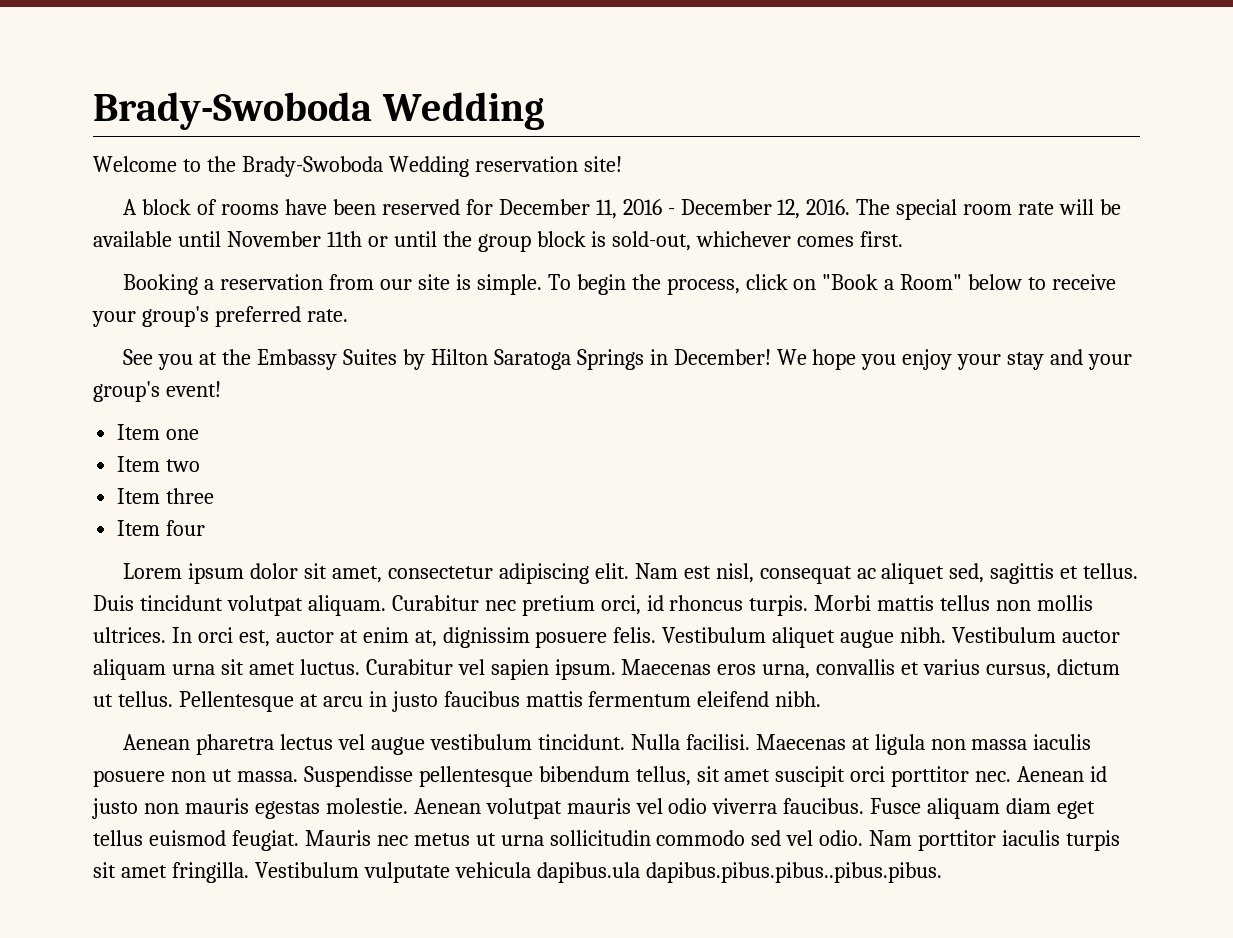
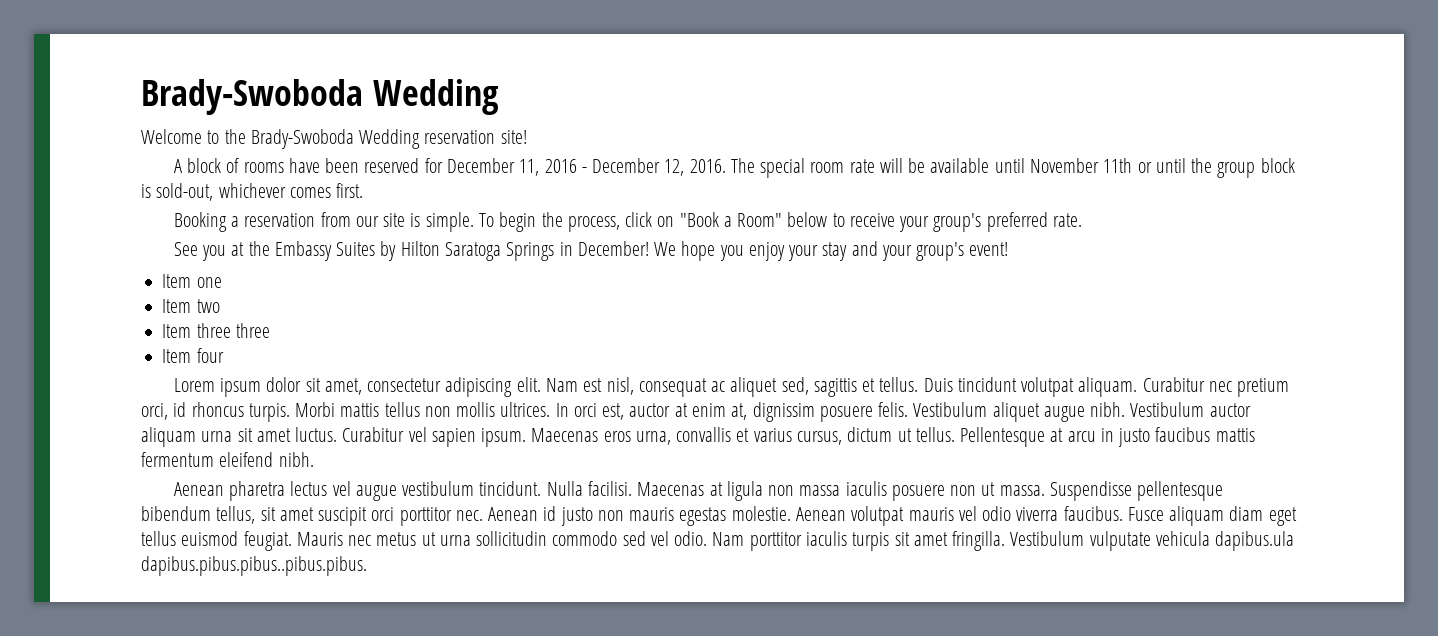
(215, 496) none -> [235,323,270,338] three

